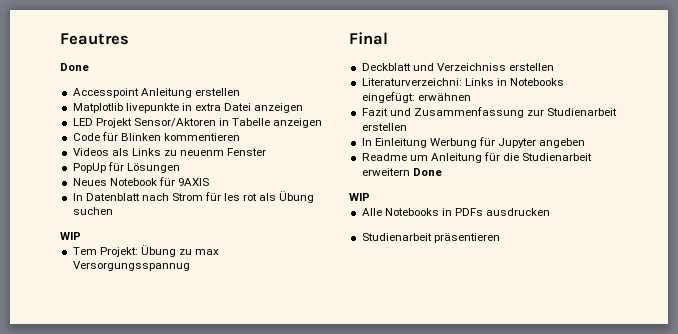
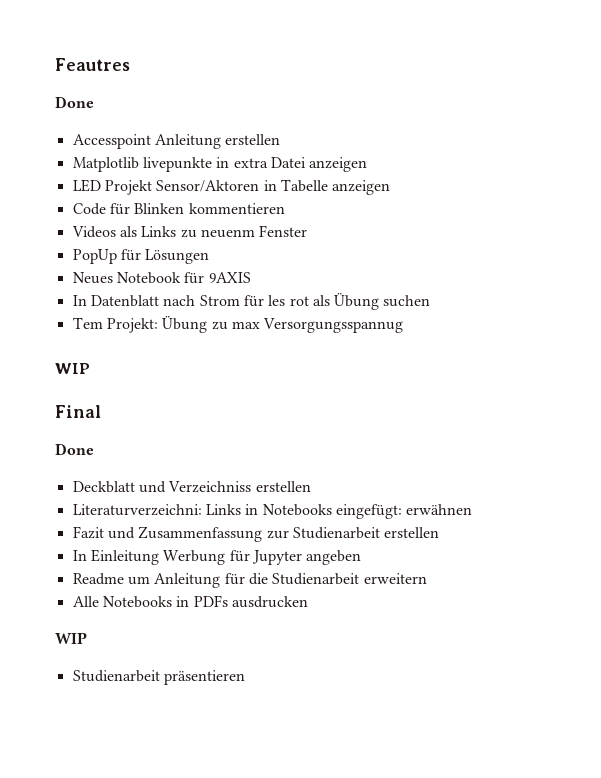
[60,232,81,240] // WIP -> (431, 301) none
(190, 266) none -> [55,363,90,374] // WIP
(388, 38) none -> [55,443,94,455] // Done
[412,168,442,176] [349,193,370,201] Done // WIP -> (427, 578) none
(551, 212) none -> [55,632,87,644] // WIP

